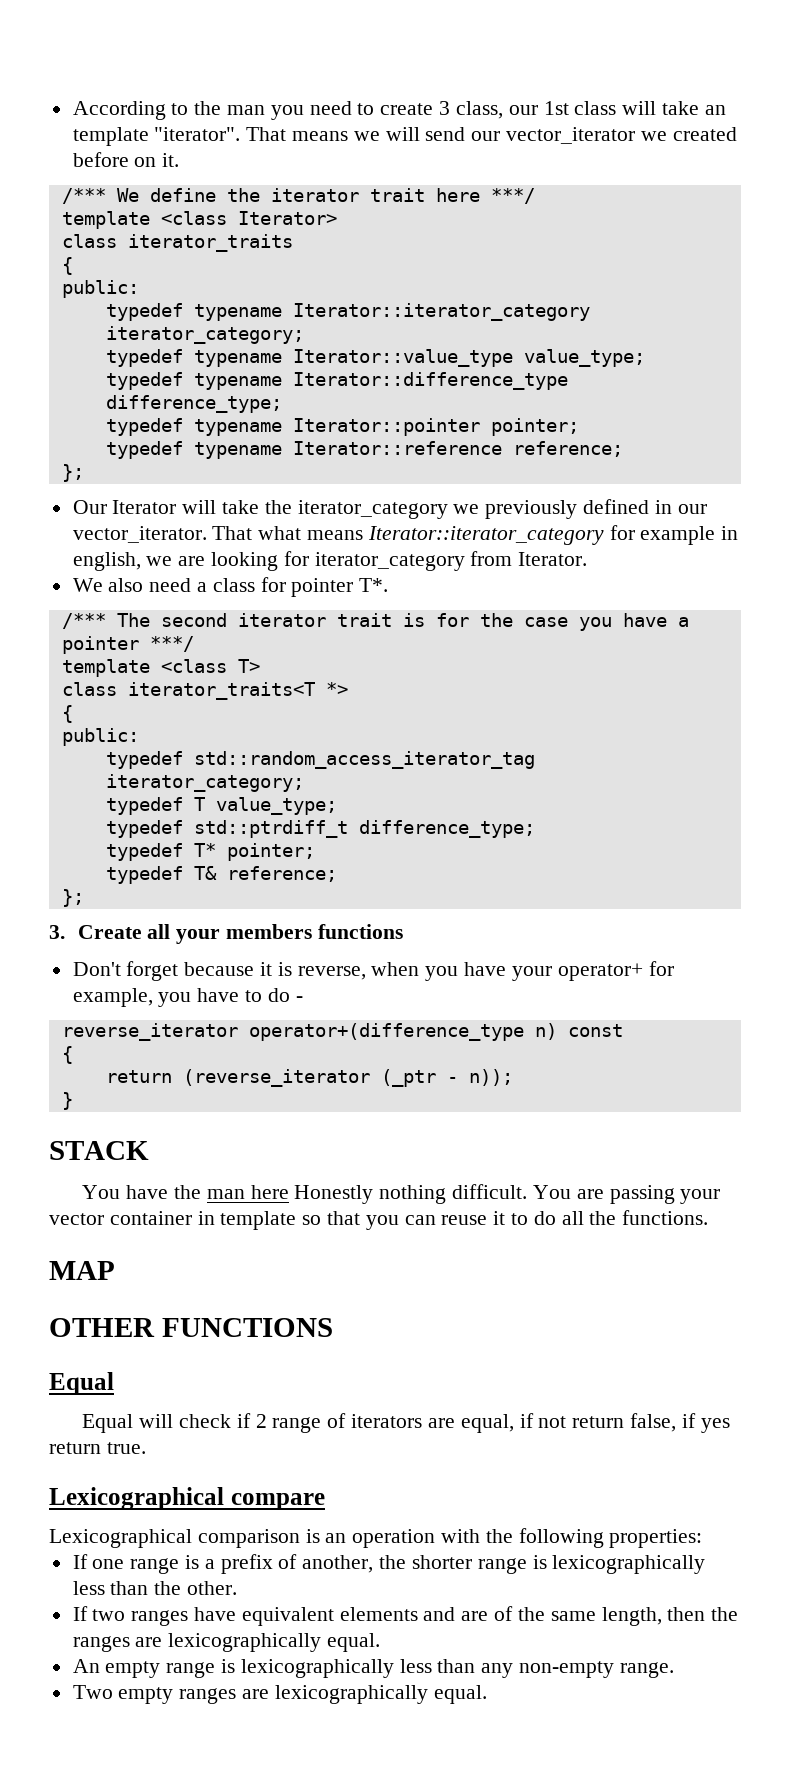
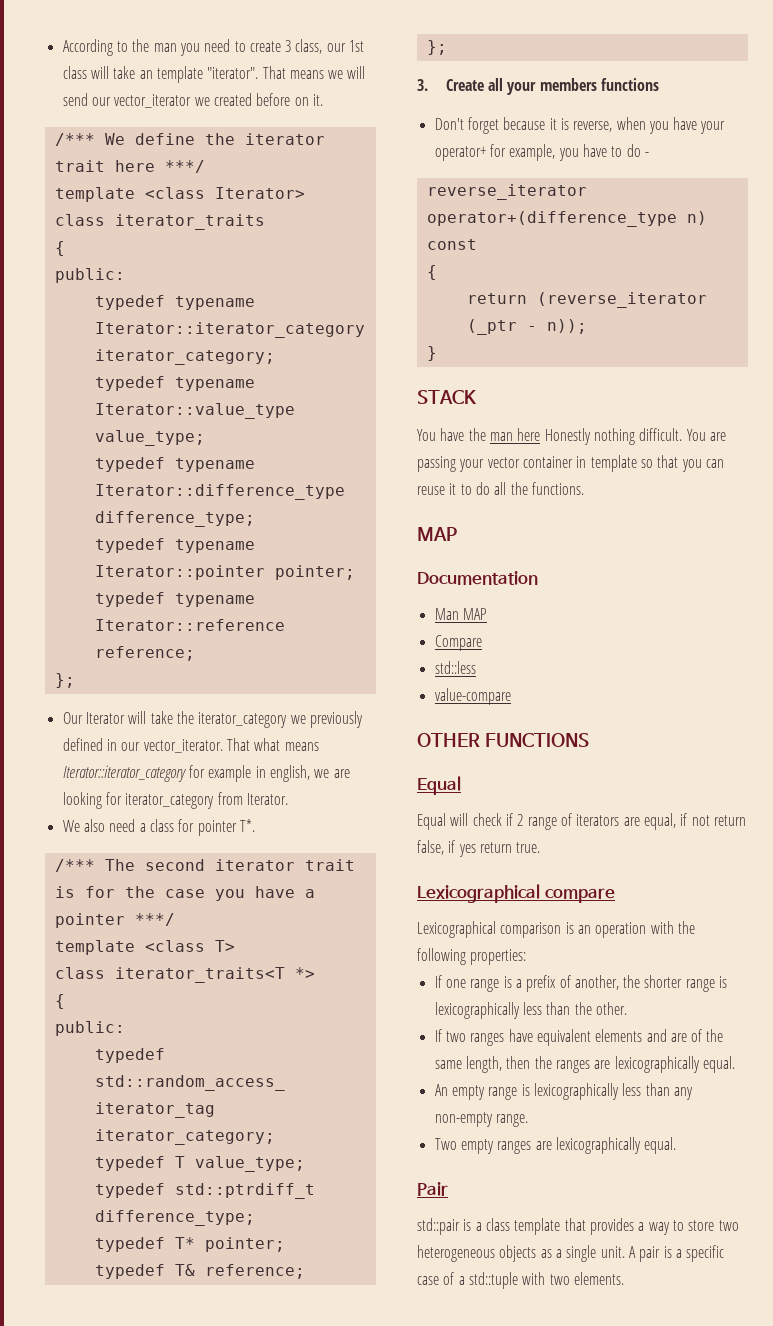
(115, 1270) none -> [417,571,538,585] [434,608,487,620] [434,635,482,651] [434,661,476,674] [434,688,511,705] // Documentation // Man MAP // Compare // std::less // value-compare
(487, 1694) none -> [417,1182,448,1196] [417,1218,739,1235] [417,1245,725,1262] [417,1272,624,1289] // Pair // std::pair is a class template that provides a way to store two heterogeneous objects as a single unit. A pair is a specific case of a std::tuple with two elements.

